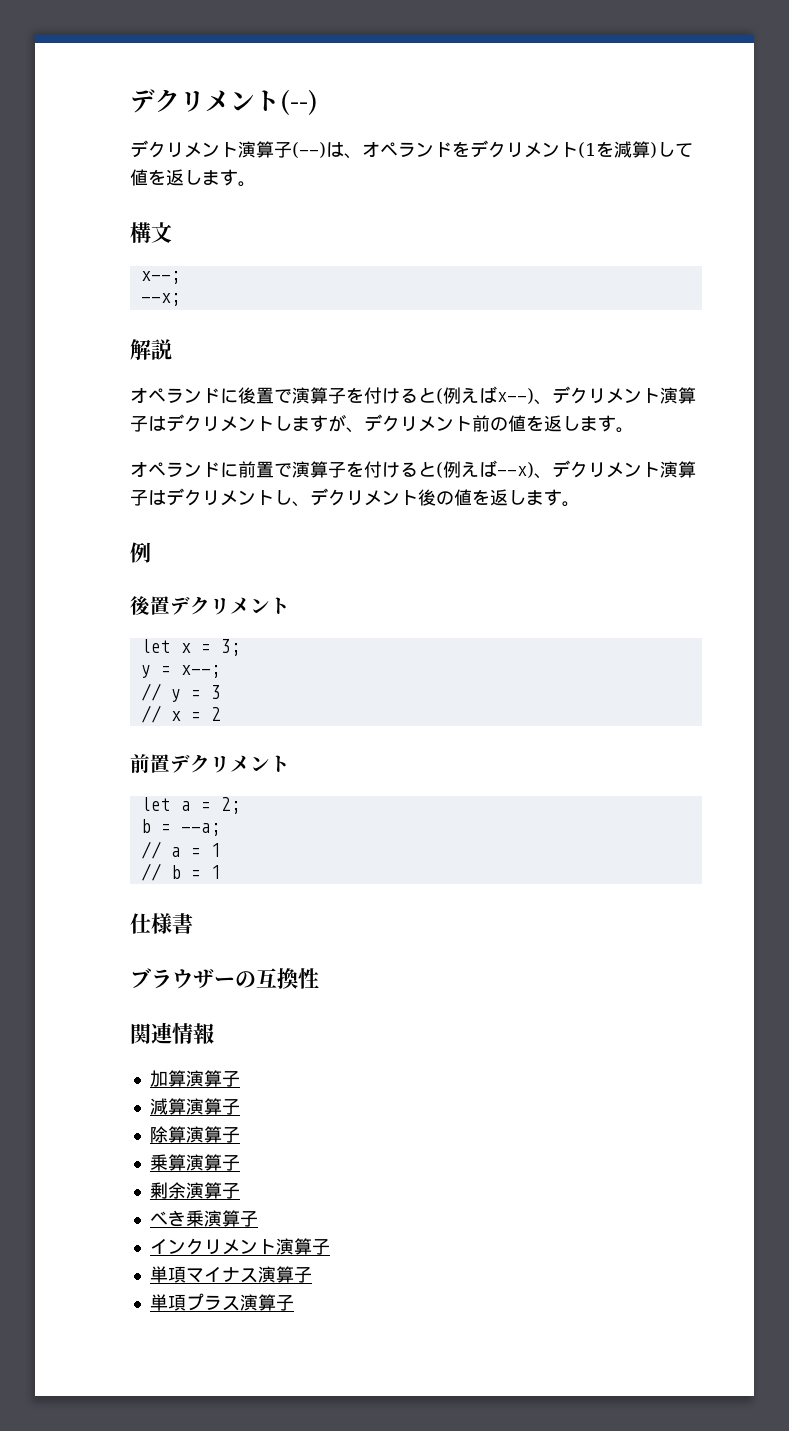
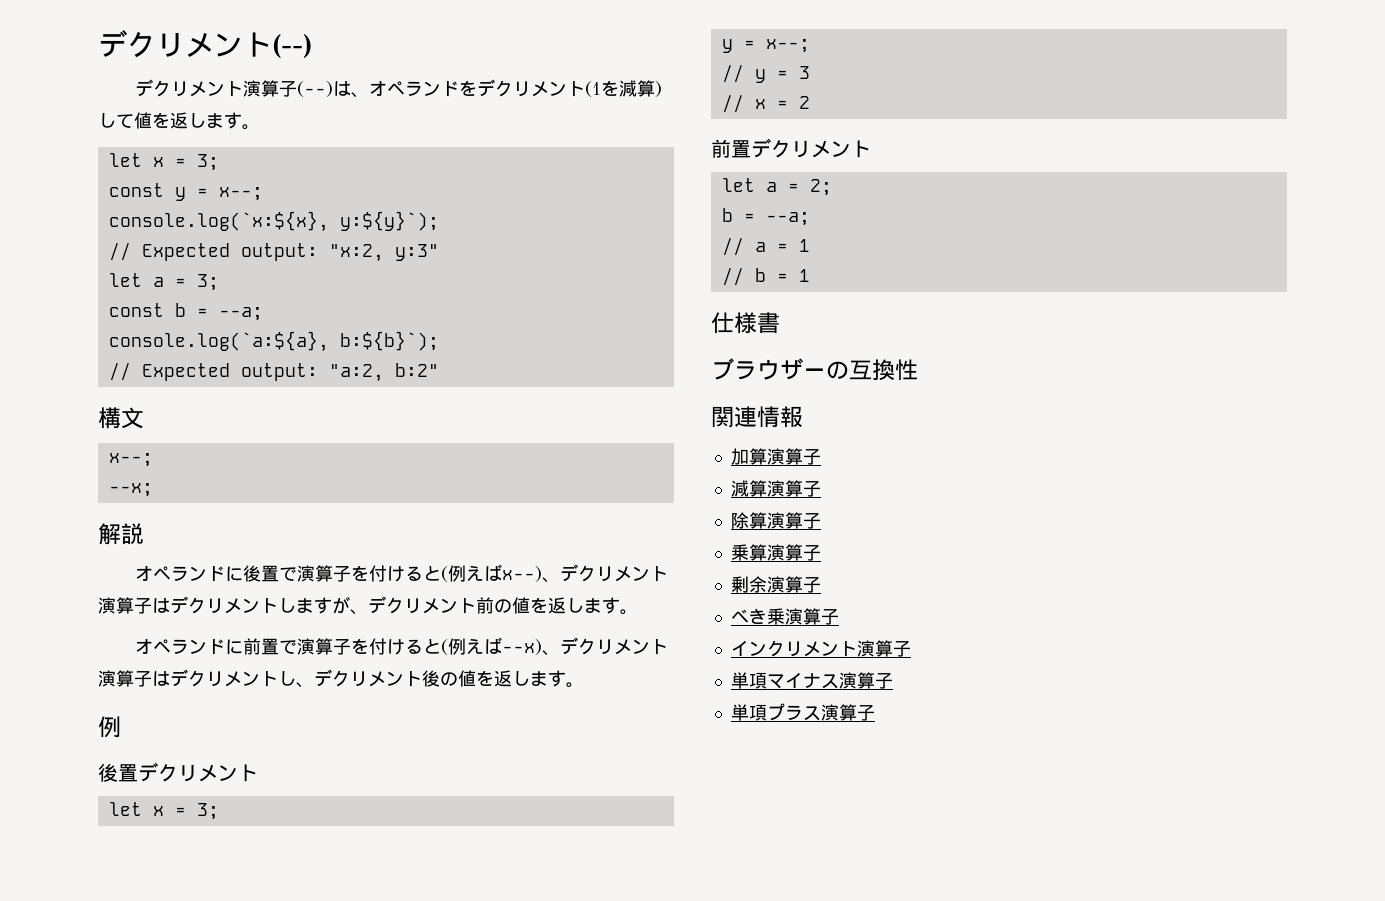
(256, 184) none -> [108,153,219,171] [108,183,263,201] [108,211,439,232] [108,243,439,262] [108,273,219,291] [108,303,263,321] [108,331,439,352] [108,363,439,382] // let x = 3; // const y = x--; // console.log(`x:${x}, y:${y}`); // // Expected output: "x:2, y:3" // let a = 3; // const b = --a; // console.log(`a:${a}, b:${b}`); // // Expected output: "a:2, b:2"

